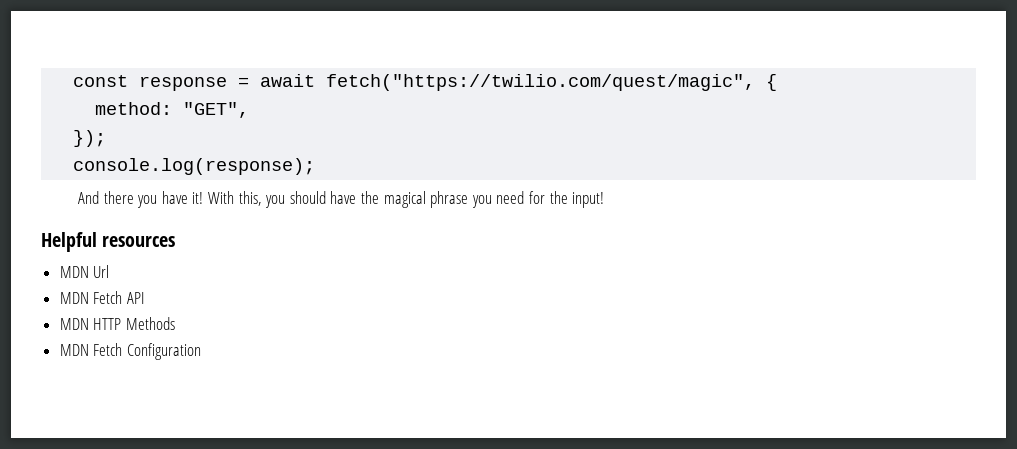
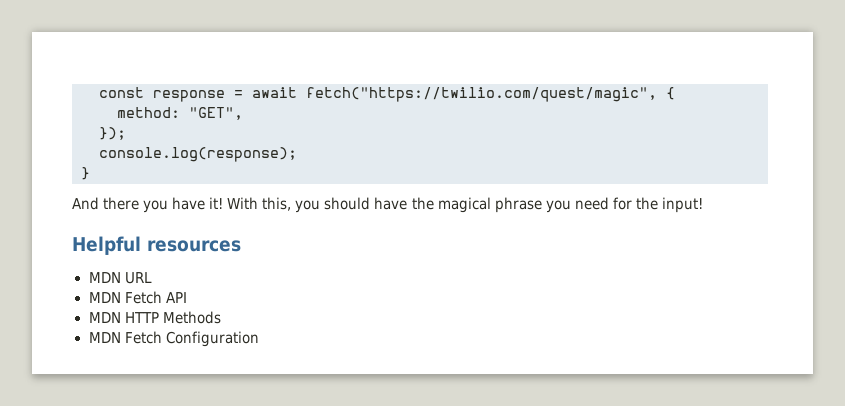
(316, 166) none -> [81,167,90,180] // }
[93,265,110,278] Url -> [124,272,152,284] URL

